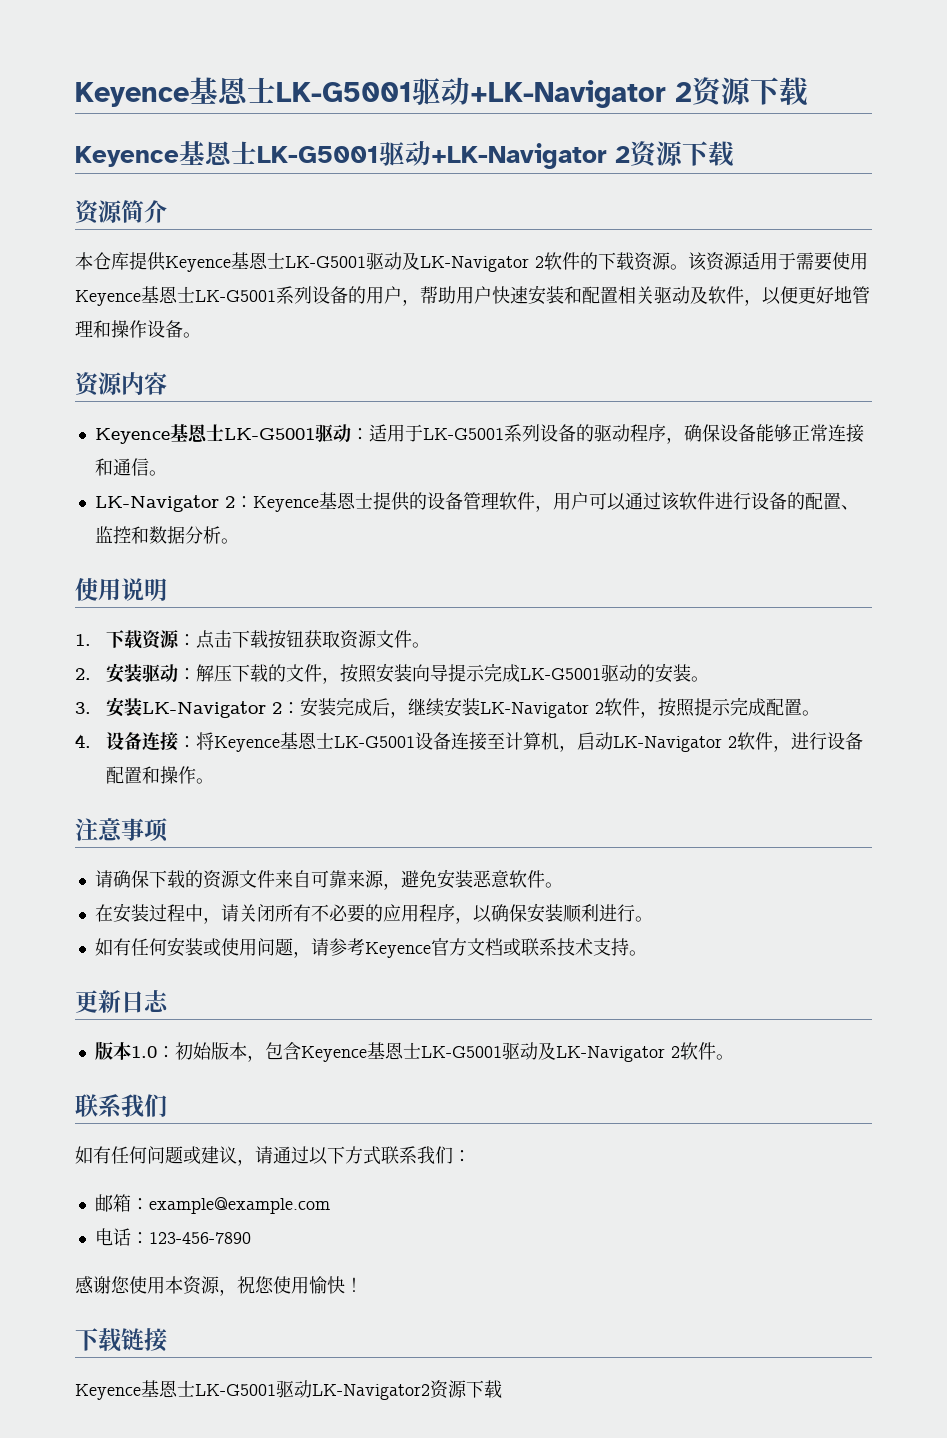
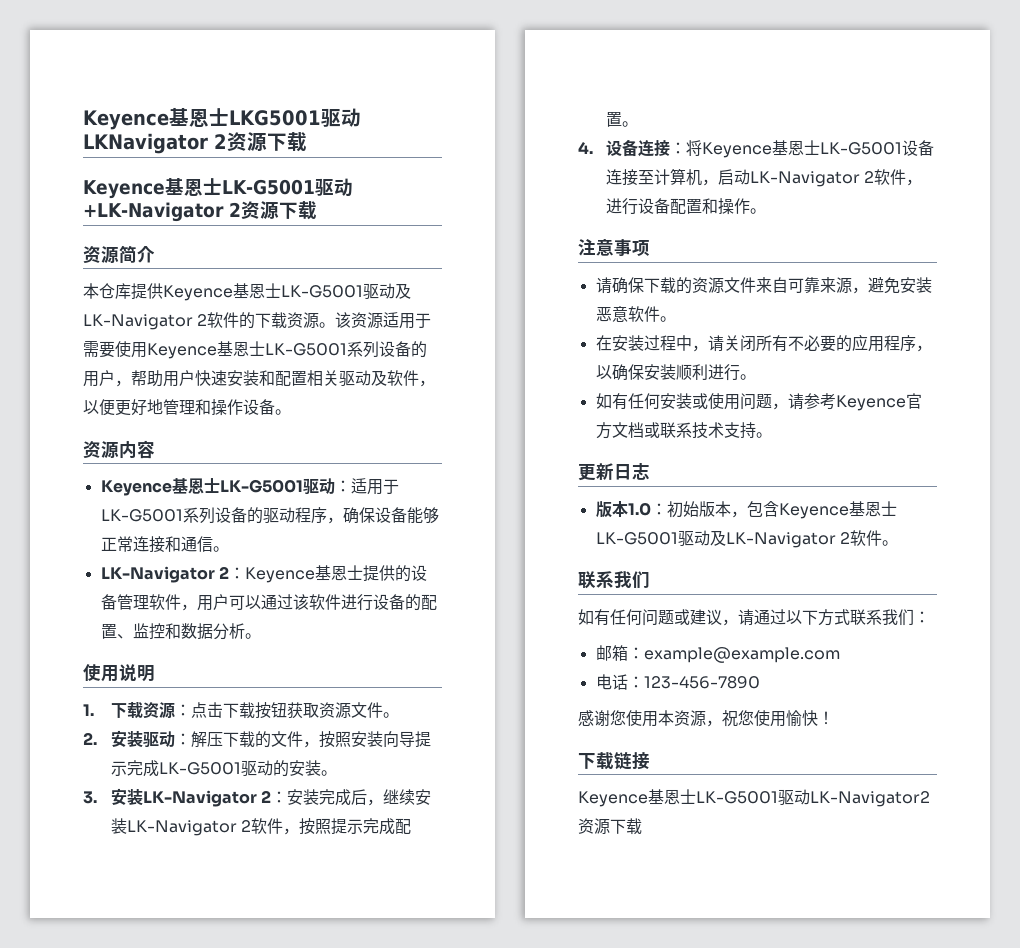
[75,77,666,108] Keyence基恩士LK-G5001驱动+LK-Navigator -> [83,107,361,130] [83,133,208,154] Keyence基恩士LKG5001驱动LKNavigator

